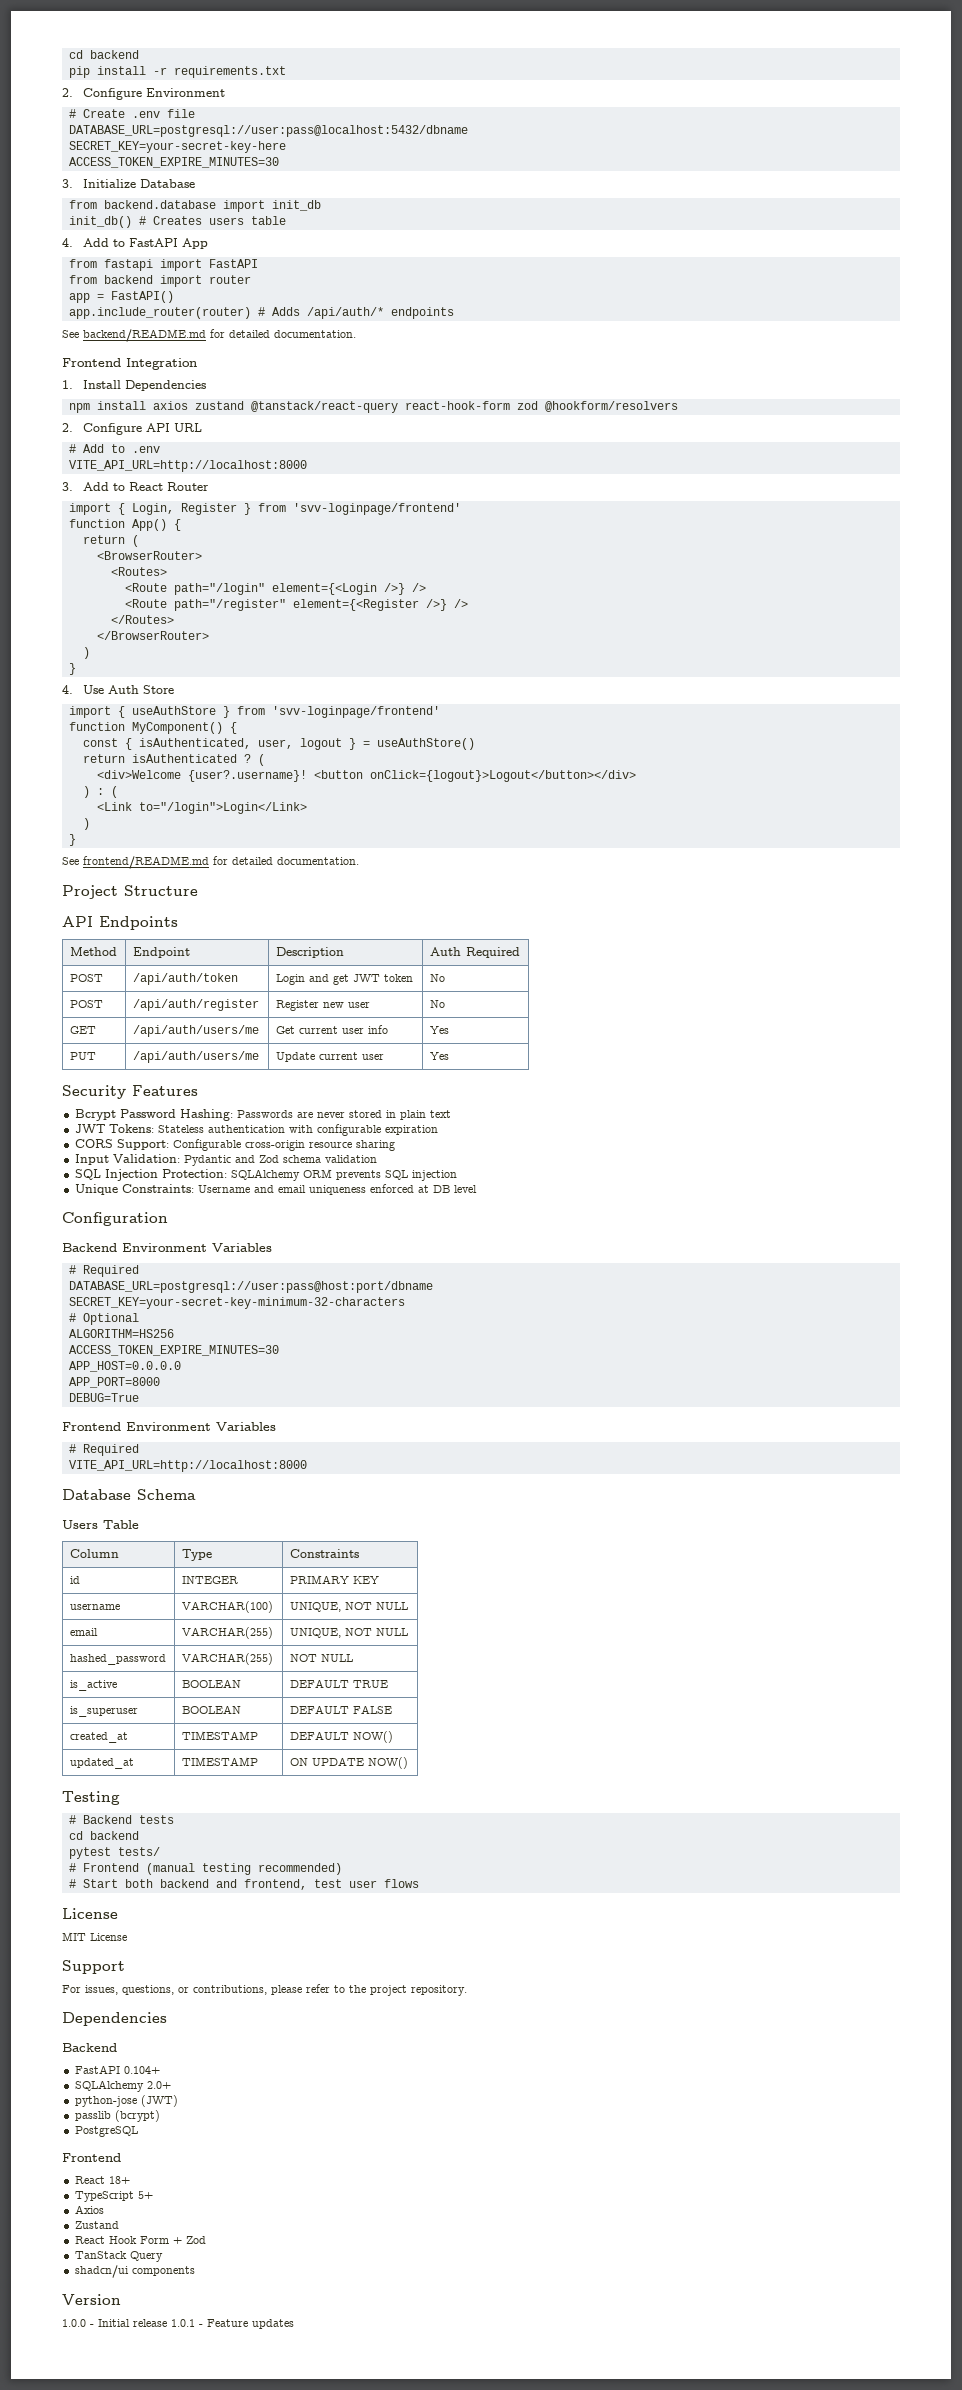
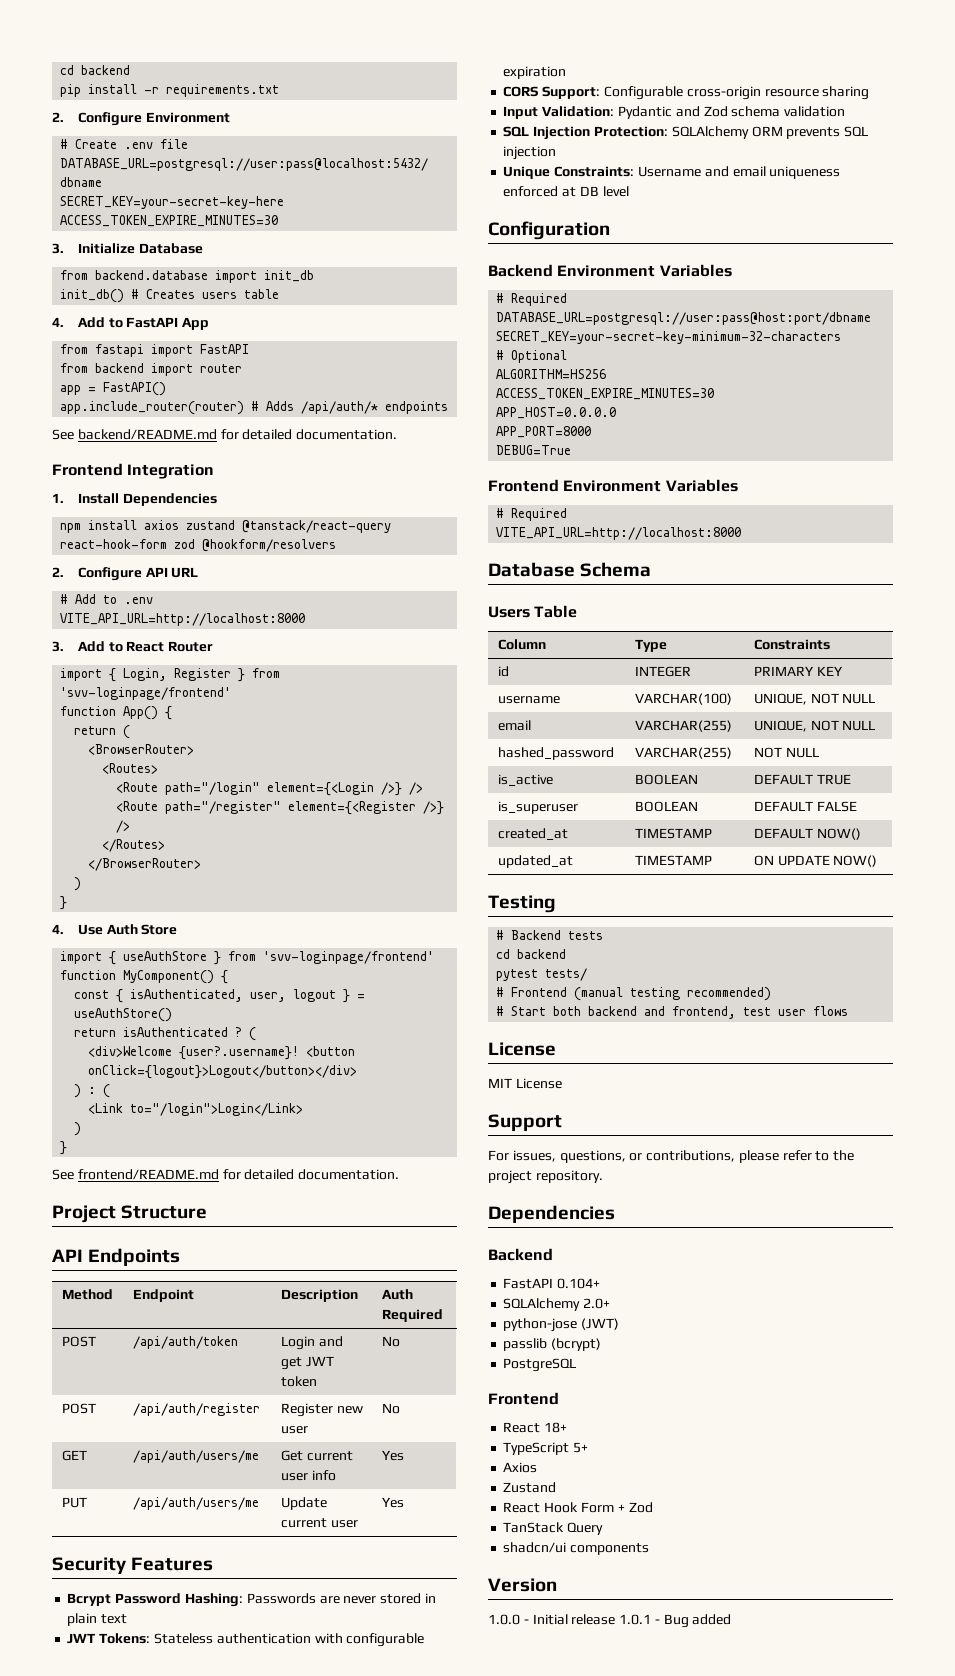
[207,2319,294,2329] Feature updates -> [663,1614,732,1628] Bug added

